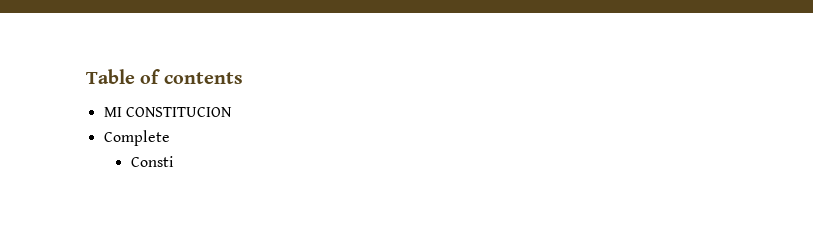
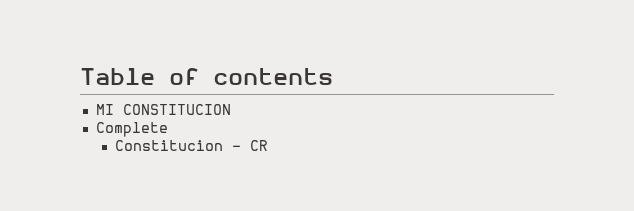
[130,156,174,167] Consti -> [114,140,268,151] Constitucion - CR

